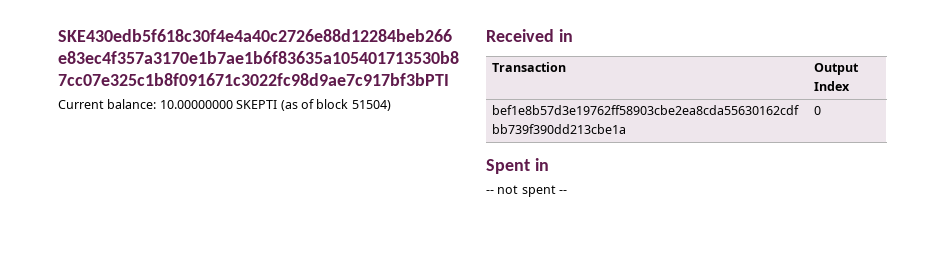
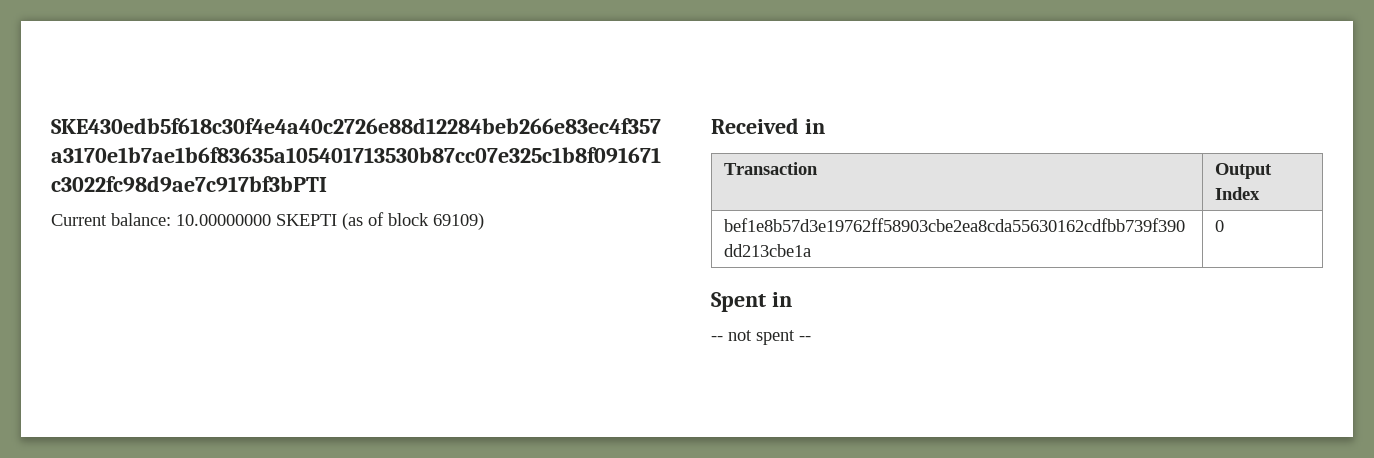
[351,100,391,111] 51504) -> [433,213,484,230] 69109)

